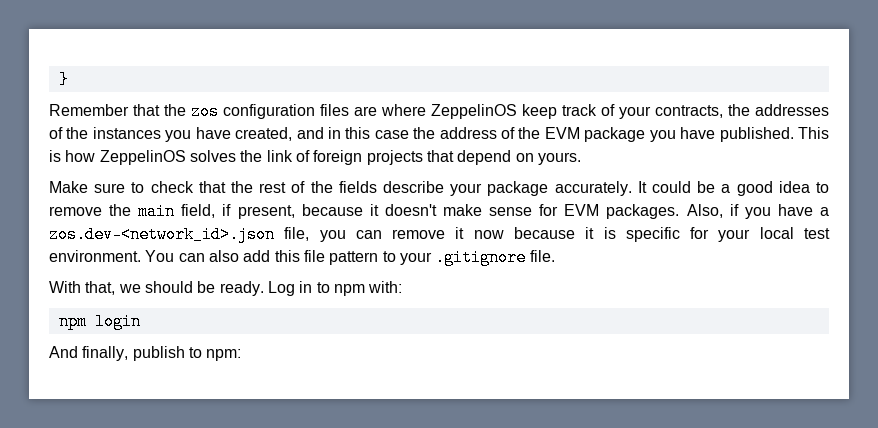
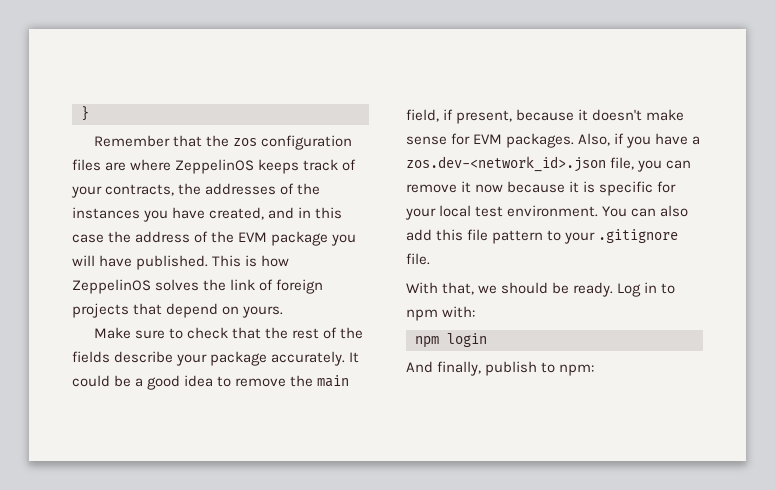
[522,104,557,119] keep -> [258,159,300,174] keeps
(676, 136) none -> [72,255,95,266] will

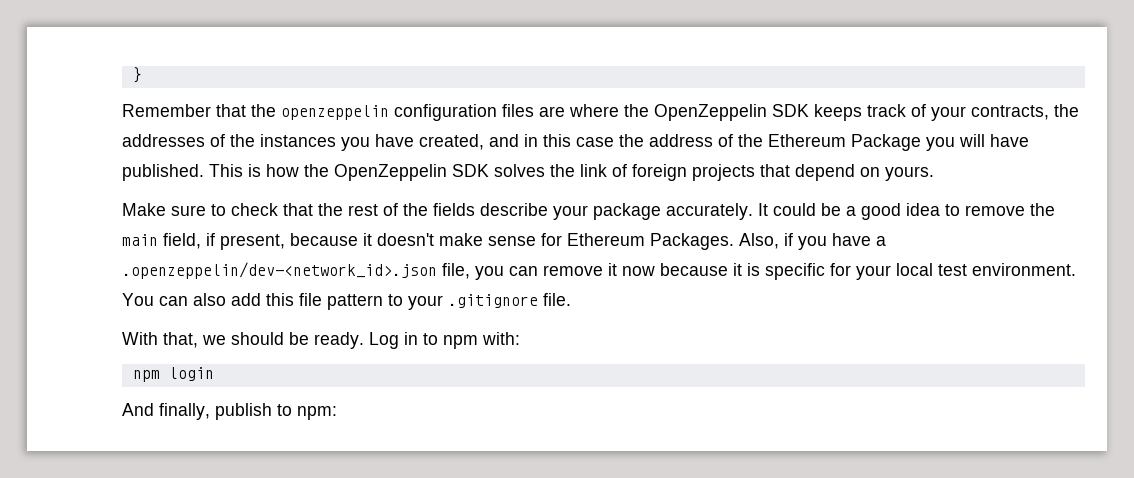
[233,138,258,146] zos -> [281,105,389,120] openzeppelin
[175,159,255,174] ZeppelinOS -> [624,104,809,121] the OpenZeppelin SDK
[238,231,329,246] EVM package -> [768,134,921,151] Ethereum Package
[72,279,151,294] ZeppelinOS -> [304,164,489,181] the OpenZeppelin SDK
[473,133,575,148] EVM packages. -> [567,233,734,250] Ethereum Packages.
[406,156,606,172] zos.dev-<network_id>.json -> [122,262,437,279] .openzeppelin/dev-<network_id>.json

